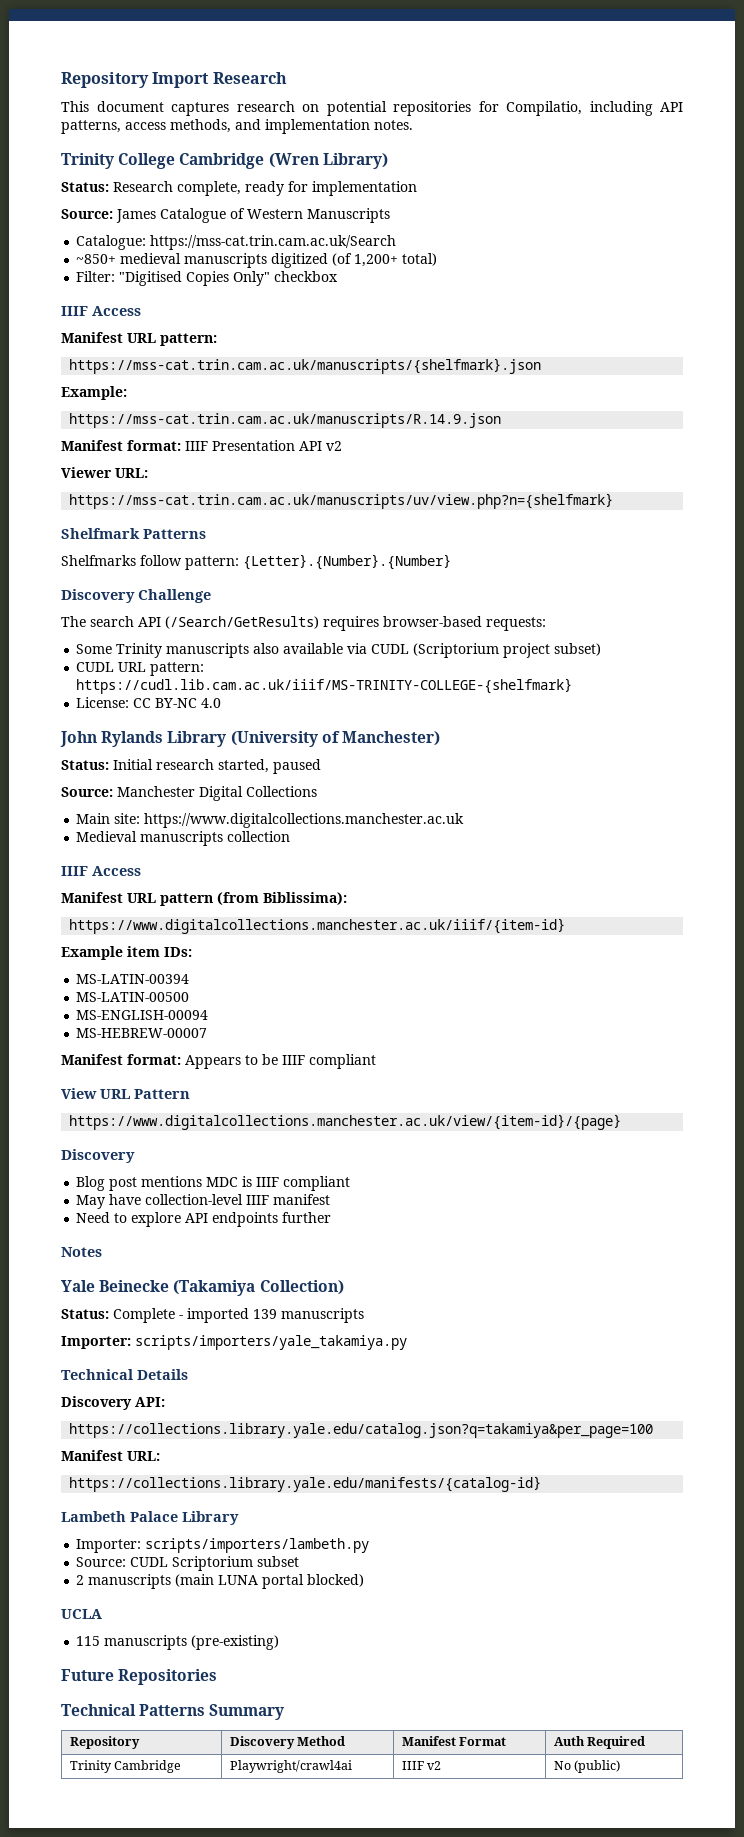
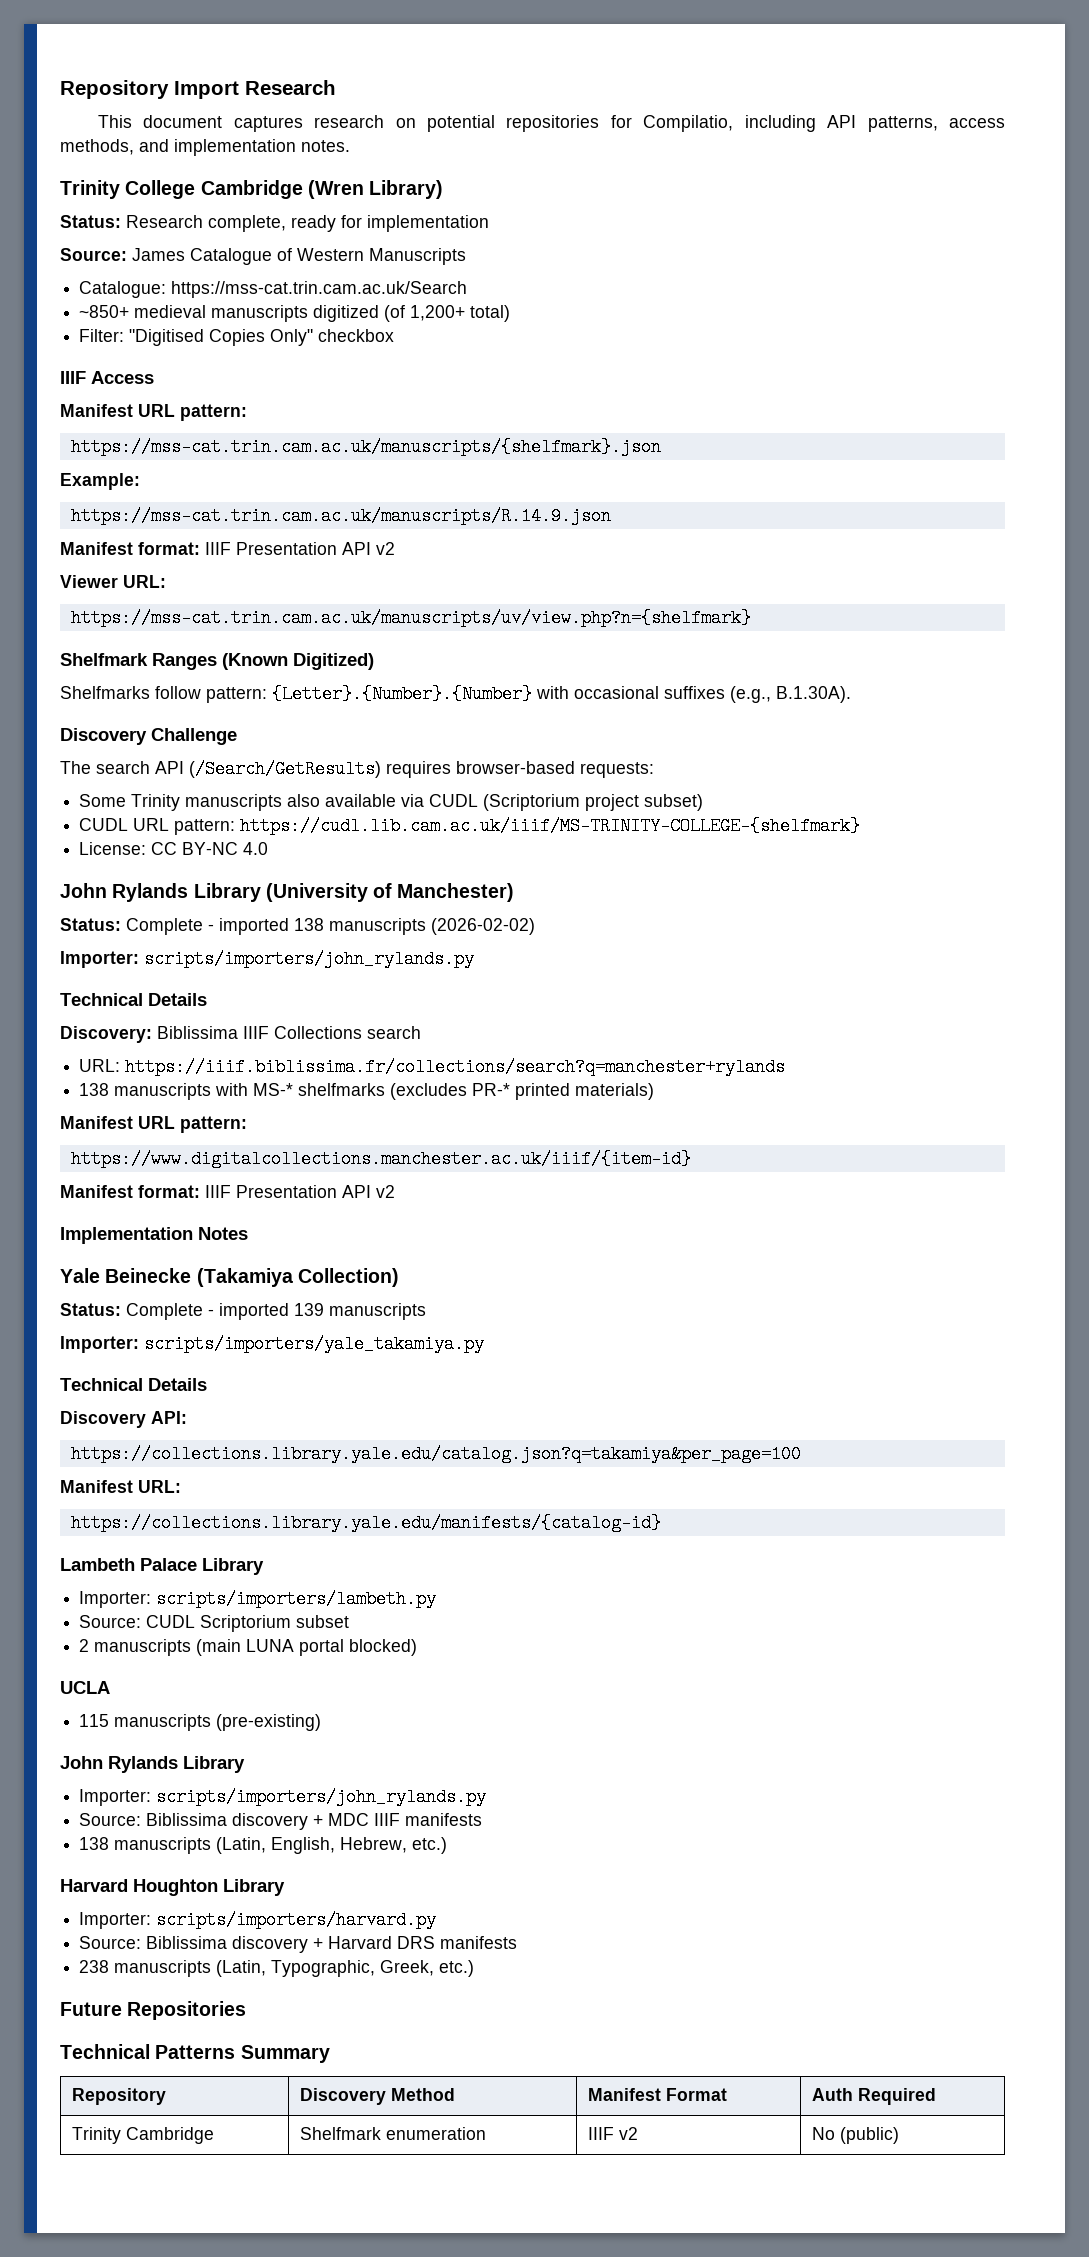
[143,529,206,539] Patterns -> [152,653,374,670] Ranges (Known Digitized)
(451, 562) none -> [536,686,851,703] with occasional suffixes (e.g., B.1.30A).
[113,759,321,774] [61,786,317,801] [76,813,465,828] [76,831,291,846] [61,866,141,876] [61,892,347,906] [69,918,566,934] [61,946,192,960] [76,974,190,984] [76,992,190,1002] [76,1010,209,1020] [76,1028,208,1038] [61,1054,376,1069] [61,1088,190,1099] [69,1114,622,1130] [61,1149,135,1163] [76,1176,351,1191] [76,1194,331,1209] [76,1212,332,1227] Initial research started, paused // Source: Manchester Digital Collections // Main site: https://www.digitalcollections.manchester.ac.uk // Medieval manuscripts collection // IIIF Access // Manifest URL pattern (from Biblissima): // https://www.digitalcollections.manchester.ac.uk/iiif/{item-id} // Example item IDs: // MS-LATIN-00394 // MS-LATIN-00500 // MS-ENGLISH-00094 // MS-HEBREW-00007 // Manifest format: Appears to be IIIF compliant // View URL Pattern // https://www.digitalcollections.manchester.ac.uk/view/{item-id}/{page} // Discovery // Blog post mentions MDC is IIIF compliant // May have collection-level IIIF manifest // Need to explore API endpoints further // -> [126,918,535,935] [60,950,474,968] [60,993,207,1006] [60,1026,421,1043] [79,1058,786,1076] [79,1083,655,1100] [60,1116,247,1133] [70,1150,691,1168] [60,1185,395,1198] [60,1227,193,1244] Complete - imported 138 manuscripts (2026-02-02) // Importer: scripts/importers/john_rylands.py // Technical Details // Discovery: Biblissima IIIF Collections search // URL: https://iiif.biblissima.fr/collections/search?q=manchester+rylands // 138 manuscripts with MS-* shelfmarks (excludes PR-* printed materials) // Manifest URL pattern: // https://www.digitalcollections.manchester.ac.uk/iiif/{item-id} // Manifest format: IIIF Presentation API v2 // Implementation
(280, 1642) none -> [60,1756,245,1773] [79,1788,487,1806] [79,1813,483,1830] [79,1837,448,1854] [60,1879,285,1896] [79,1911,437,1929] [79,1936,518,1953] [79,1960,475,1977] // John Rylands Library // Importer: scripts/importers/john_rylands.py // Source: Biblissima discovery + MDC IIIF manifests // 138 manuscripts (Latin, English, Hebrew, etc.) // Harvard Houghton Library // Importer: scripts/importers/harvard.py // Source: Biblissima discovery + Harvard DRS manifests // 238 manuscripts (Latin, Typographic, Greek, etc.)
[229,1760,352,1773] Playwright/crawl4ai -> [299,2127,486,2140] Shelfmark enumeration

